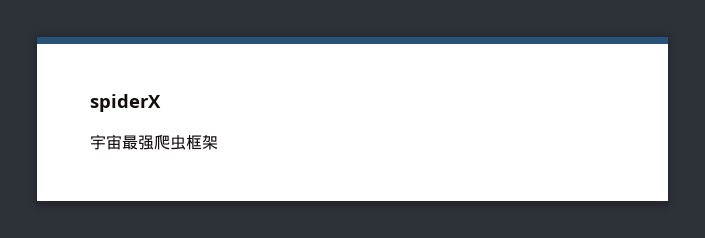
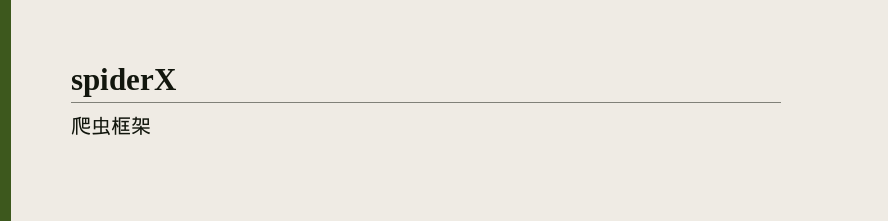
[90,134,154,150] 宇宙最强 -> (177, 82) none

